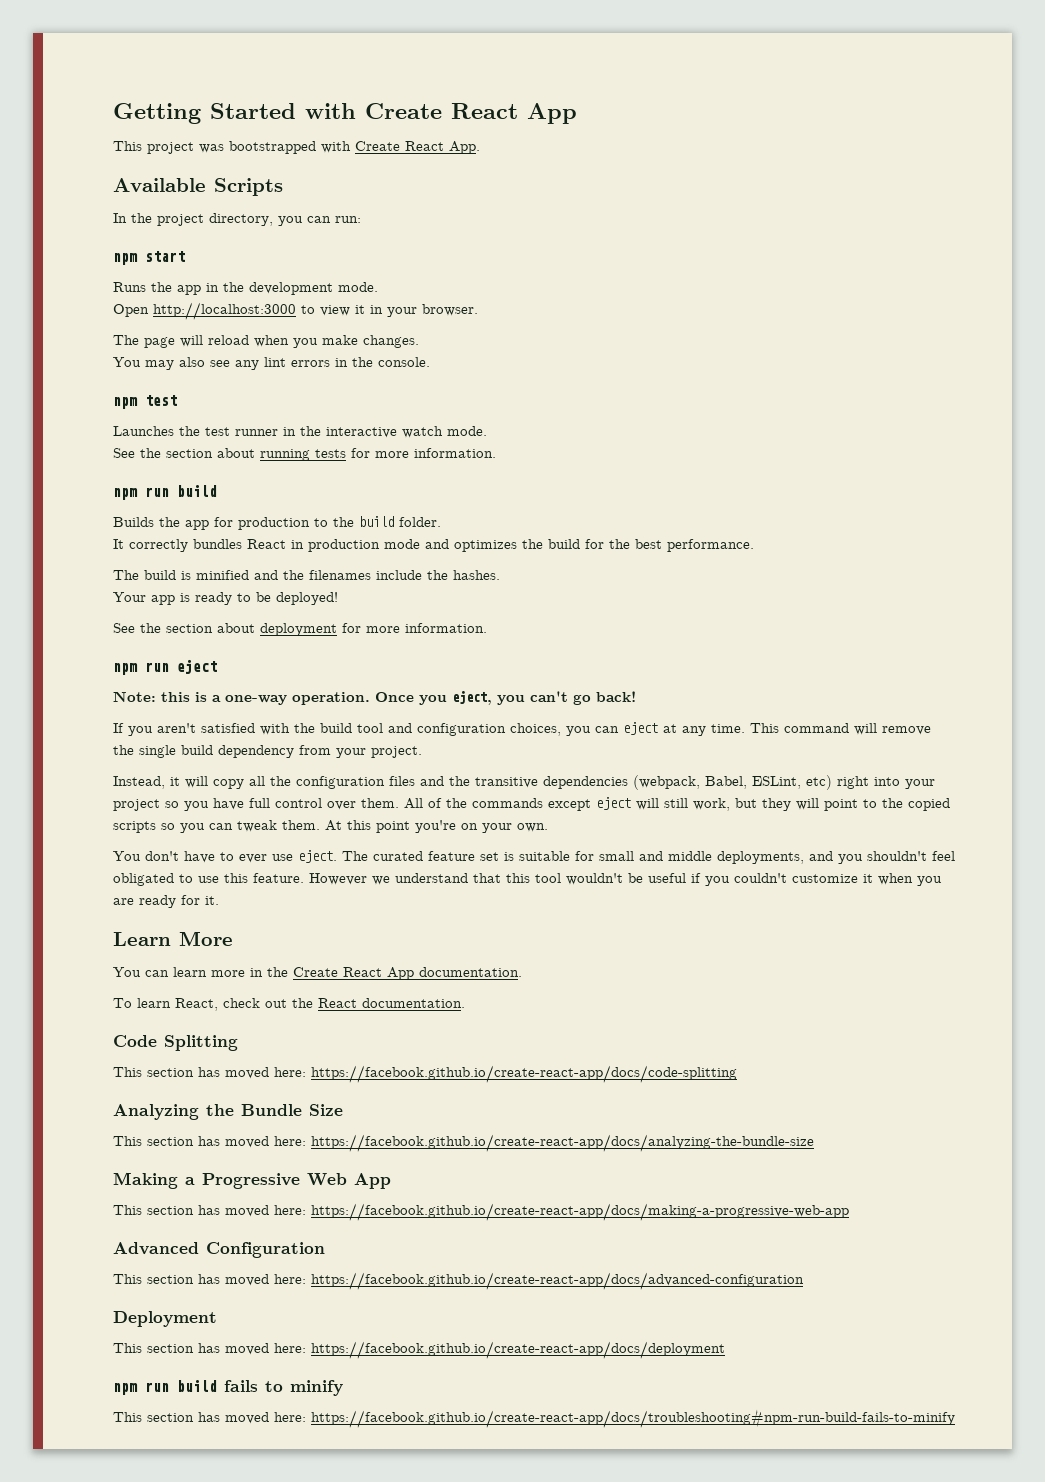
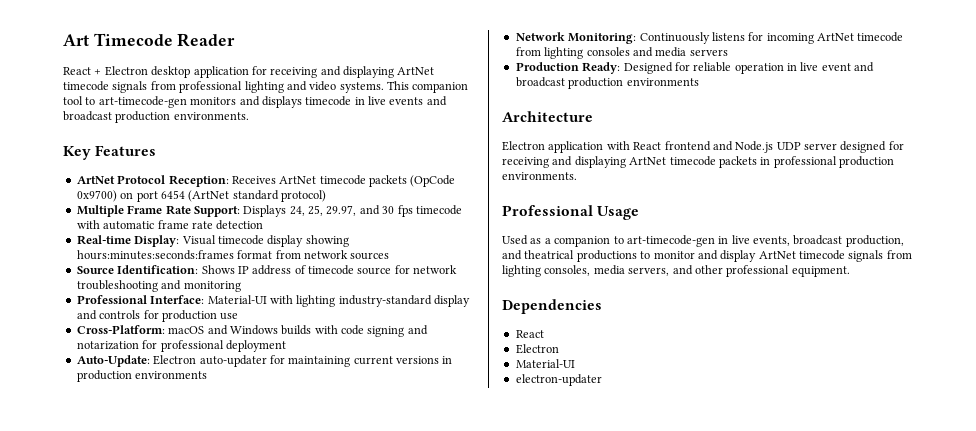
[113,103,577,124] [113,141,480,154] [113,178,283,196] [113,213,361,226] [113,251,185,265] [113,282,378,295] [113,302,478,320] [113,335,419,348] [113,357,430,370] [113,395,177,409] [113,426,487,438] [113,448,496,461] [113,485,217,500] [113,516,441,530] [113,539,754,552] [113,570,500,580] [113,592,338,605] [113,623,487,636] [113,659,217,675] [113,691,636,705] [113,722,931,736] [113,745,422,758] [113,775,935,790] [113,797,950,811] [113,820,548,833] [113,850,955,864] [113,873,942,886] [113,895,219,908] [113,931,233,946] [113,967,522,980] [113,998,465,1011] [113,1035,238,1051] [113,1065,737,1083] [113,1104,343,1120] [113,1134,814,1152] [113,1172,391,1189] [113,1203,849,1221] [113,1242,325,1258] [113,1272,804,1290] [113,1311,217,1327] [113,1341,725,1359] [113,1380,343,1396] [113,1409,955,1428] Getting Started with Create React App // This project was bootstrapped with Create React App. // Available Scripts // In the project directory, you can run: // npm start // Runs the app in the development mode. // Open http://localhost:3000 to view it in your browser. // The page will reload when you make changes. // You may also see any lint errors in the console. // npm test // Launches the test runner in the interactive watch mode. // See the section about running tests for more information. // npm run build // Builds the app for production to the build folder. // It correctly bundles React in production mode and optimizes the build for the best performance. // The build is minified and the filenames include the hashes. // Your app is ready to be deployed! // See the section about deployment for more information. // npm run eject // Note: this is a one-way operation. Once you eject, you can't go back! // If you aren't satisfied with the build tool and configuration choices, you can eject at any time. This command will remove the single build dependency from your project. // Instead, it will copy all the configuration files and the transitive dependencies (webpack, Babel, ESLint, etc) right into your project so you have full control over them. All of the commands except eject will still work, but they will point to the copied scripts so you can tweak them. At this point you're on your own. // You don't have to ever use eject. The curated feature set is suitable for small and middle deployments, and you shouldn't feel obligated to use this feature. However we understand that this tool wouldn't be useful if you couldn't customize it when you are ready for it. // Learn More // You can learn more in the Create React App documentation. // To learn React, check out the React documentation. // Code Splitting // This section has moved here: https://facebook.github.io/create-react-app/docs/code-splitting // Analyzing the Bundle Size // This section has moved here: https://facebook.github.io/create-react-app/docs/analyzing-the-bundle-size // Making a Progressive Web App // This section has moved here: https://facebook.github.io/create-react-app/docs/making-a-progressive-web-app // Advanced Configuration // This section has moved here: https://facebook.github.io/create-react-app/docs/advanced-configuration // Deployment // This section has moved here: https://facebook.github.io/create-react-app/docs/deployment // npm run build fails to minify // This section has moved here: https://facebook.github.io/create-react-app/docs/troubleshooting#npm-run-build-fails-to-minify -> [63,33,236,47] [63,66,435,78] [63,81,469,93] [63,96,447,108] [63,111,249,123] [63,145,157,160] [76,175,456,187] [76,190,326,202] [76,205,462,217] [76,220,264,230] [76,235,349,247] [76,250,390,260] [76,265,458,275] [76,280,241,292] [76,295,470,307] [76,310,239,322] [76,325,428,337] [76,340,286,352] [76,355,453,367] [76,370,208,382] [515,32,904,44] [515,47,728,59] [515,62,875,74] [515,77,699,89] [502,111,593,122] [502,141,904,153] [502,156,894,168] [502,172,577,180] [502,205,640,220] [502,235,904,247] [502,250,912,262] [502,265,850,277] [502,299,602,314] [515,330,544,338] [515,344,559,354] [515,359,575,368] [515,374,602,386] Art Timecode Reader // React + Electron desktop application for receiving and displaying ArtNet timecode signals from professional lighting and video systems. This companion tool to art-timecode-gen monitors and displays timecode in live events and broadcast production environments. // Key Features // ArtNet Protocol Reception: Receives ArtNet timecode packets (OpCode 0x9700) on port 6454 (ArtNet standard protocol) // Multiple Frame Rate Support: Displays 24, 25, 29.97, and 30 fps timecode with automatic frame rate detection // Real-time Display: Visual timecode display showing hours:minutes:seconds:frames format from network sources // Source Identification: Shows IP address of timecode source for network troubleshooting and monitoring // Professional Interface: Material-UI with lighting industry-standard display and controls for production use // Cross-Platform: macOS and Windows builds with code signing and notarization for professional deployment // Auto-Update: Electron auto-updater for maintaining current versions in production environments // Network Monitoring: Continuously listens for incoming ArtNet timecode from lighting consoles and media servers // Production Ready: Designed for reliable operation in live event and broadcast production environments // Architecture // Electron application with React frontend and Node.js UDP server designed for receiving and displaying ArtNet timecode packets in professional production environments. // Professional Usage // Used as a companion to art-timecode-gen in live events, broadcast production, and theatrical productions to monitor and display ArtNet timecode signals from lighting consoles, media servers, and other professional equipment. // Dependencies // React // Electron // Material-UI // electron-updater

